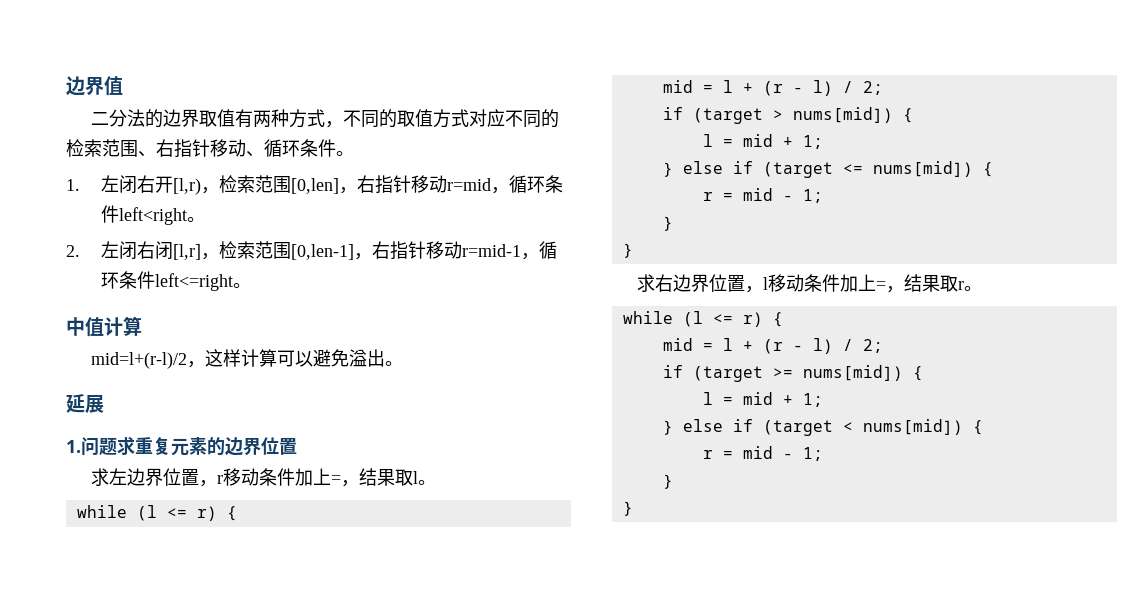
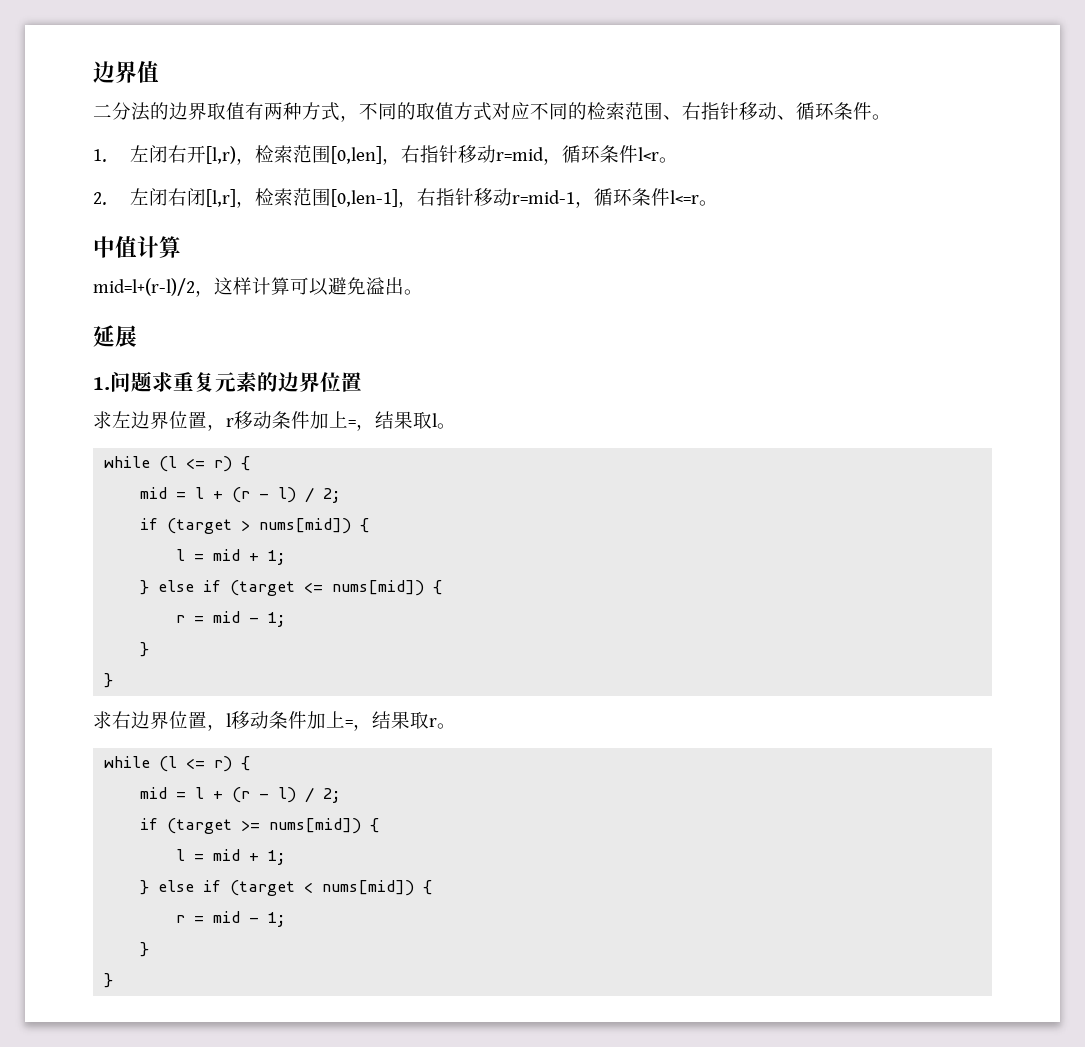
[118,207,187,225] left<right -> [637,147,659,161] l<r
[154,273,233,291] left<=right -> [669,190,699,204] l<=r

